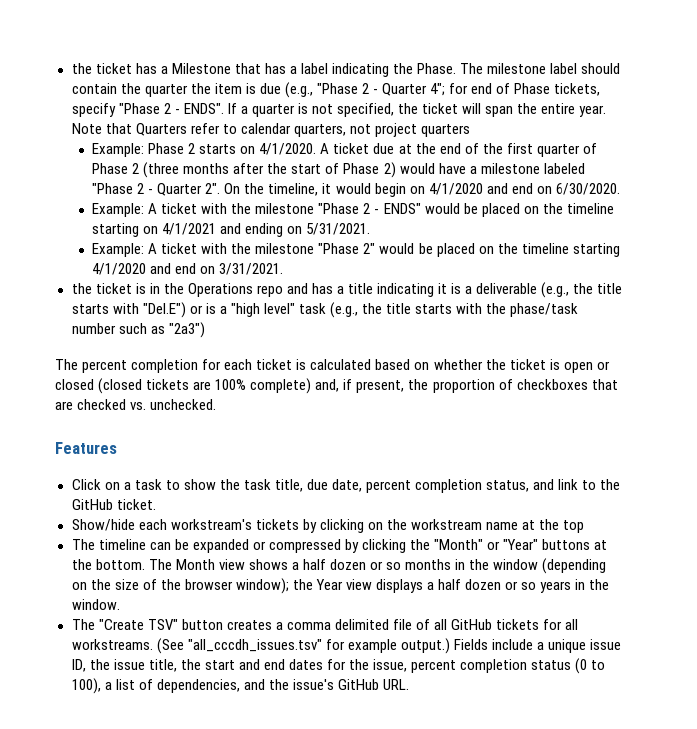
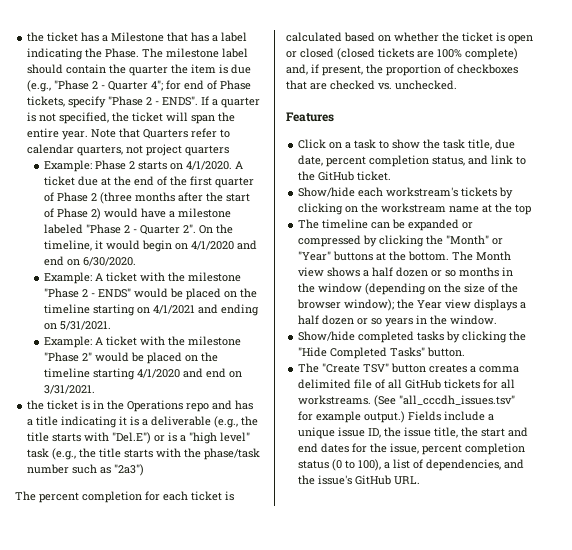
(120, 604) none -> [298,331,527,343] [298,347,466,359] // Show/hide completed tasks by clicking the "Hide Completed Tasks" button.

